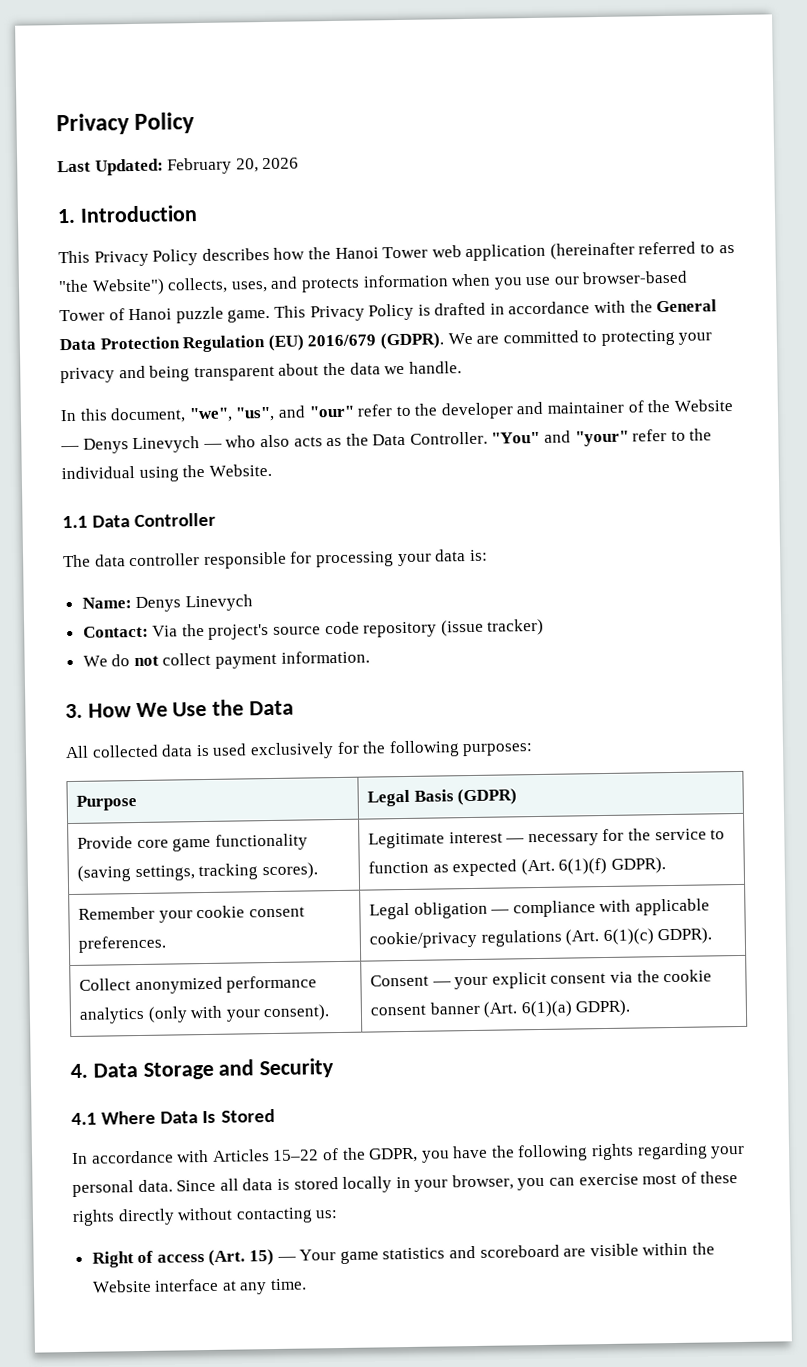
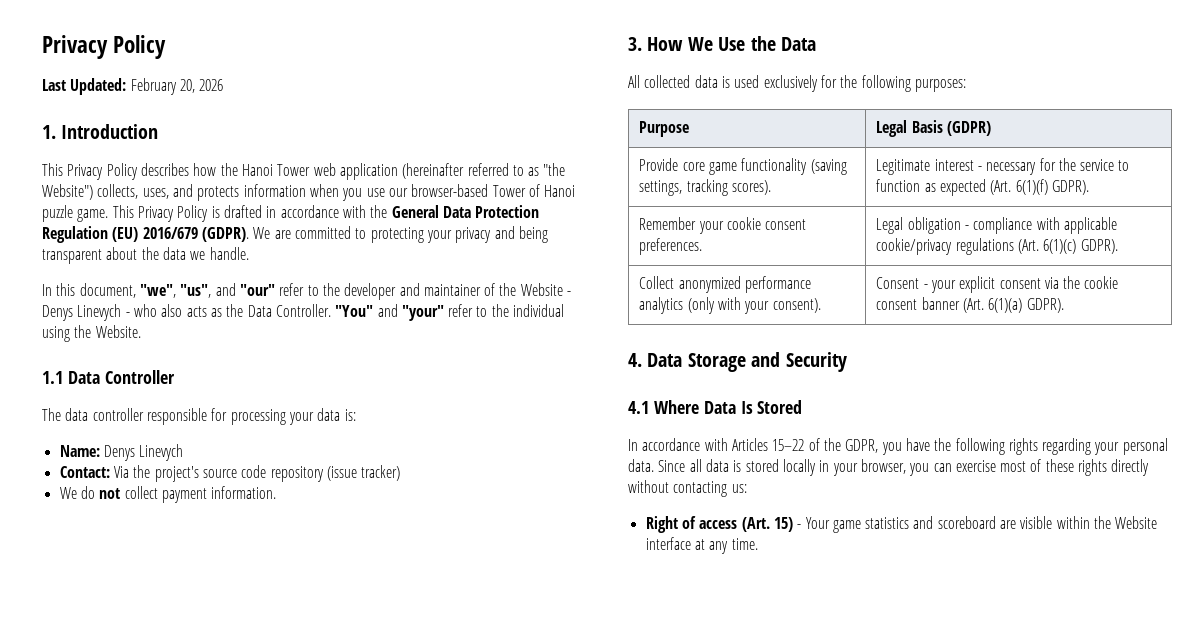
[60,436,223,454] — Denys Linevych — -> [567,291,572,296] [42,304,130,321] - Denys Linevych -
[505,838,526,843] — -> [977,166,982,171] -
[490,909,511,914] — -> [964,225,969,230] -
[431,981,452,986] — -> [923,284,928,289] -
[276,1256,297,1261] — -> [797,524,802,529] -

